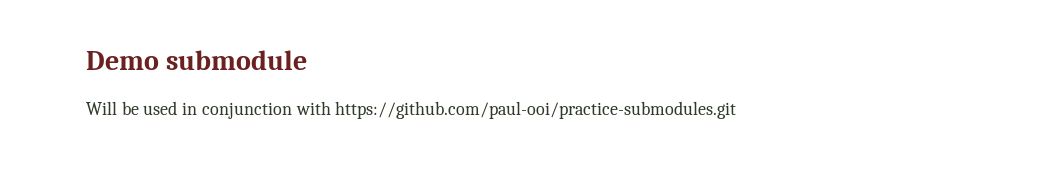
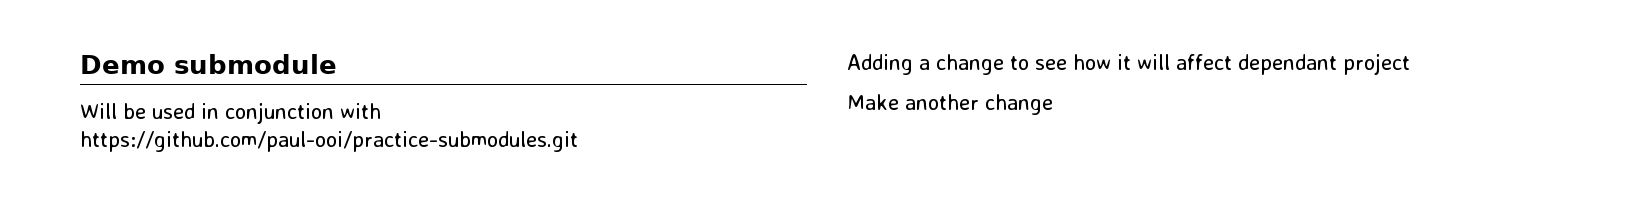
(737, 110) none -> [847,53,1410,75] [847,94,1053,115] // Adding a change to see how it will affect dependant project // Make another change

